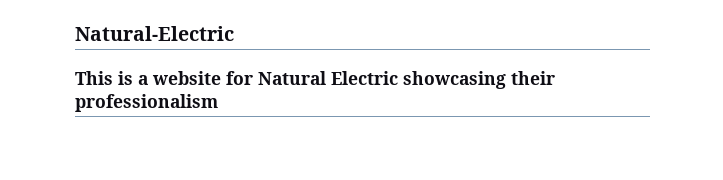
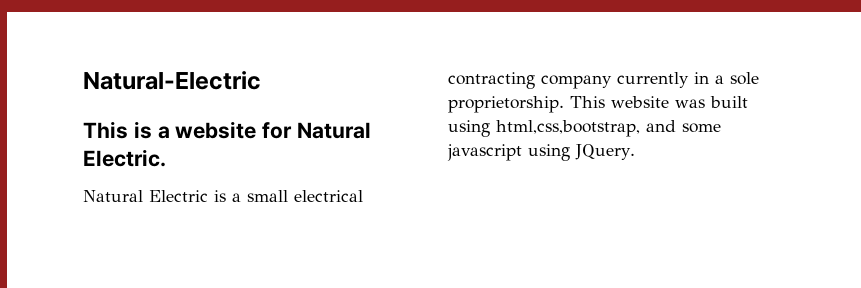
[331,71,555,89] [75,94,218,112] Electric showcasing their professionalism -> [83,149,166,167] [83,190,363,202] [448,72,759,89] [448,96,748,113] [448,120,721,137] [447,144,635,161] Electric. // Natural Electric is a small electrical contracting company currently in a sole proprietorship. This website was built using html,css,bootstrap, and some javascript using JQuery.

